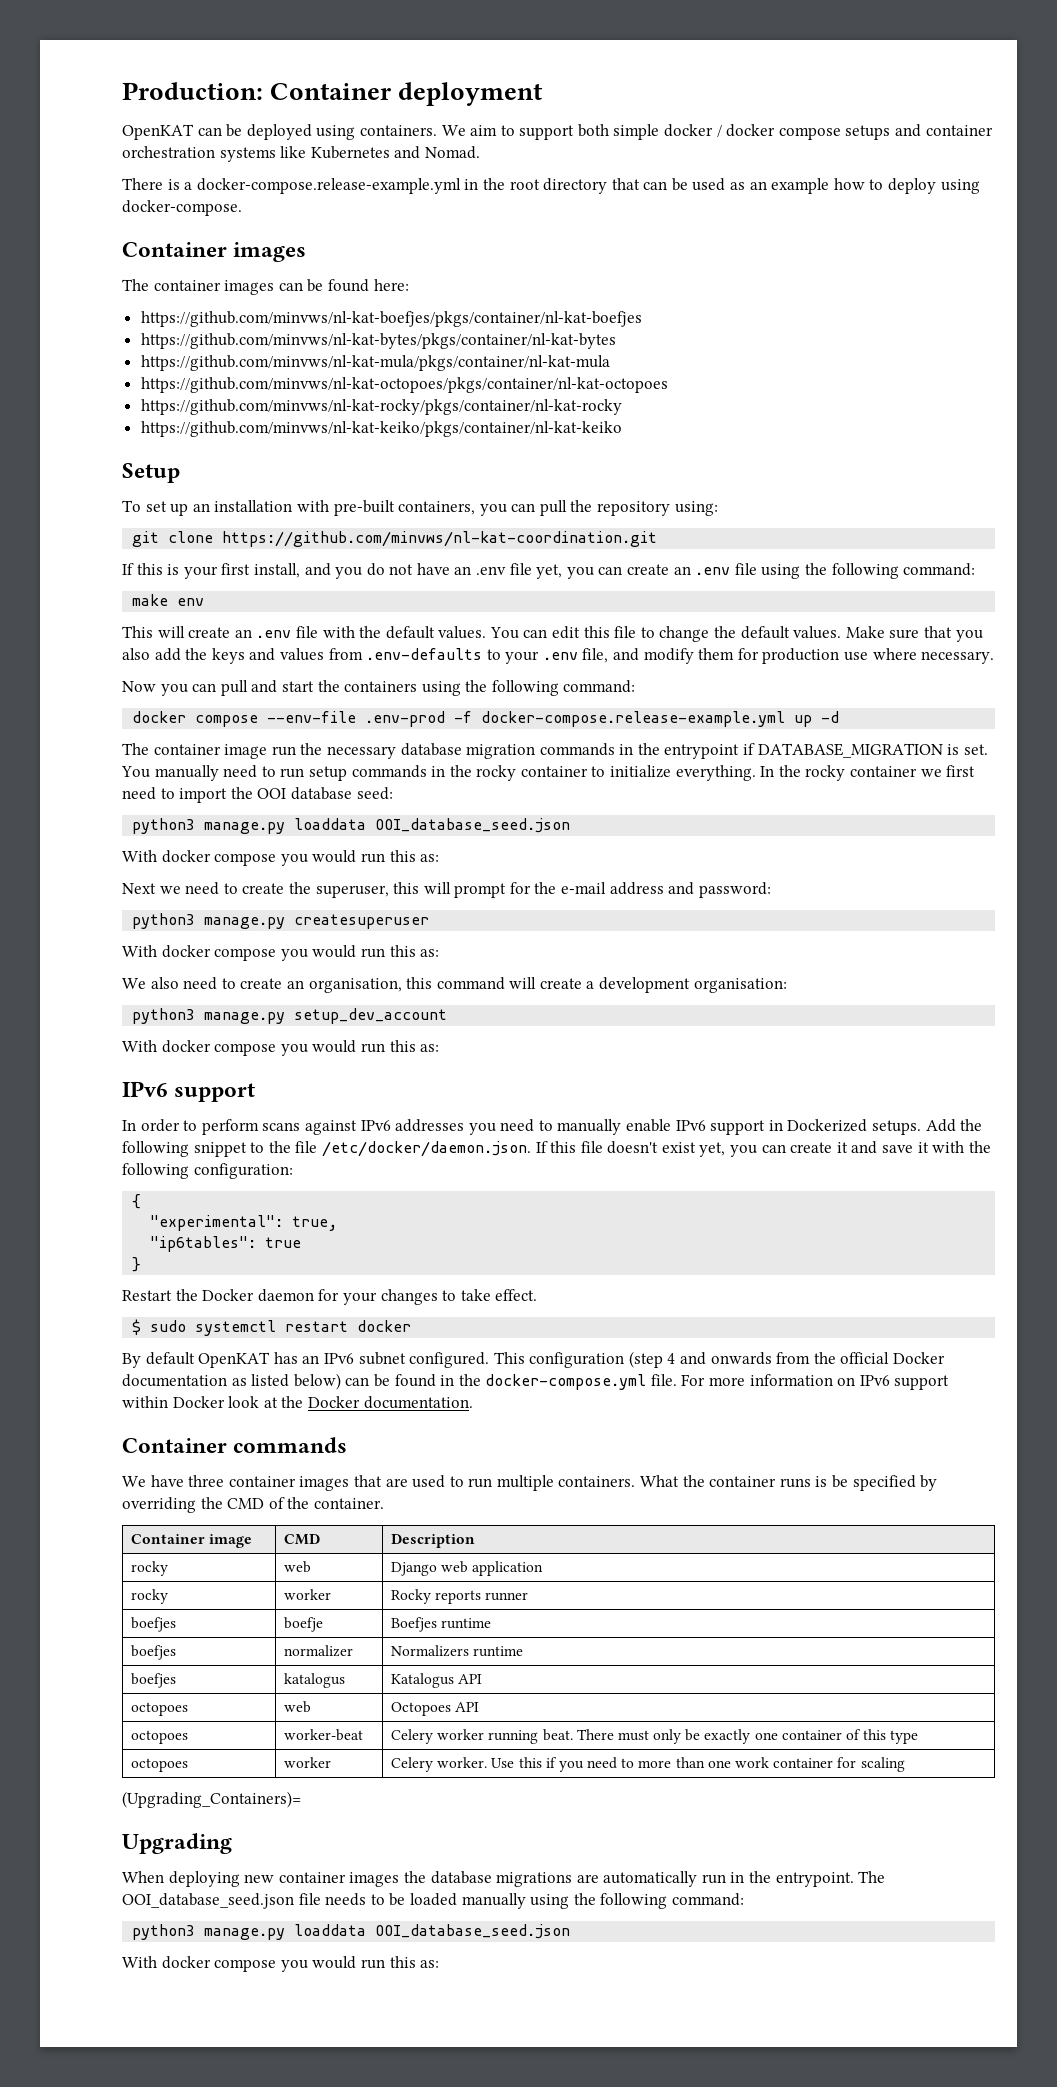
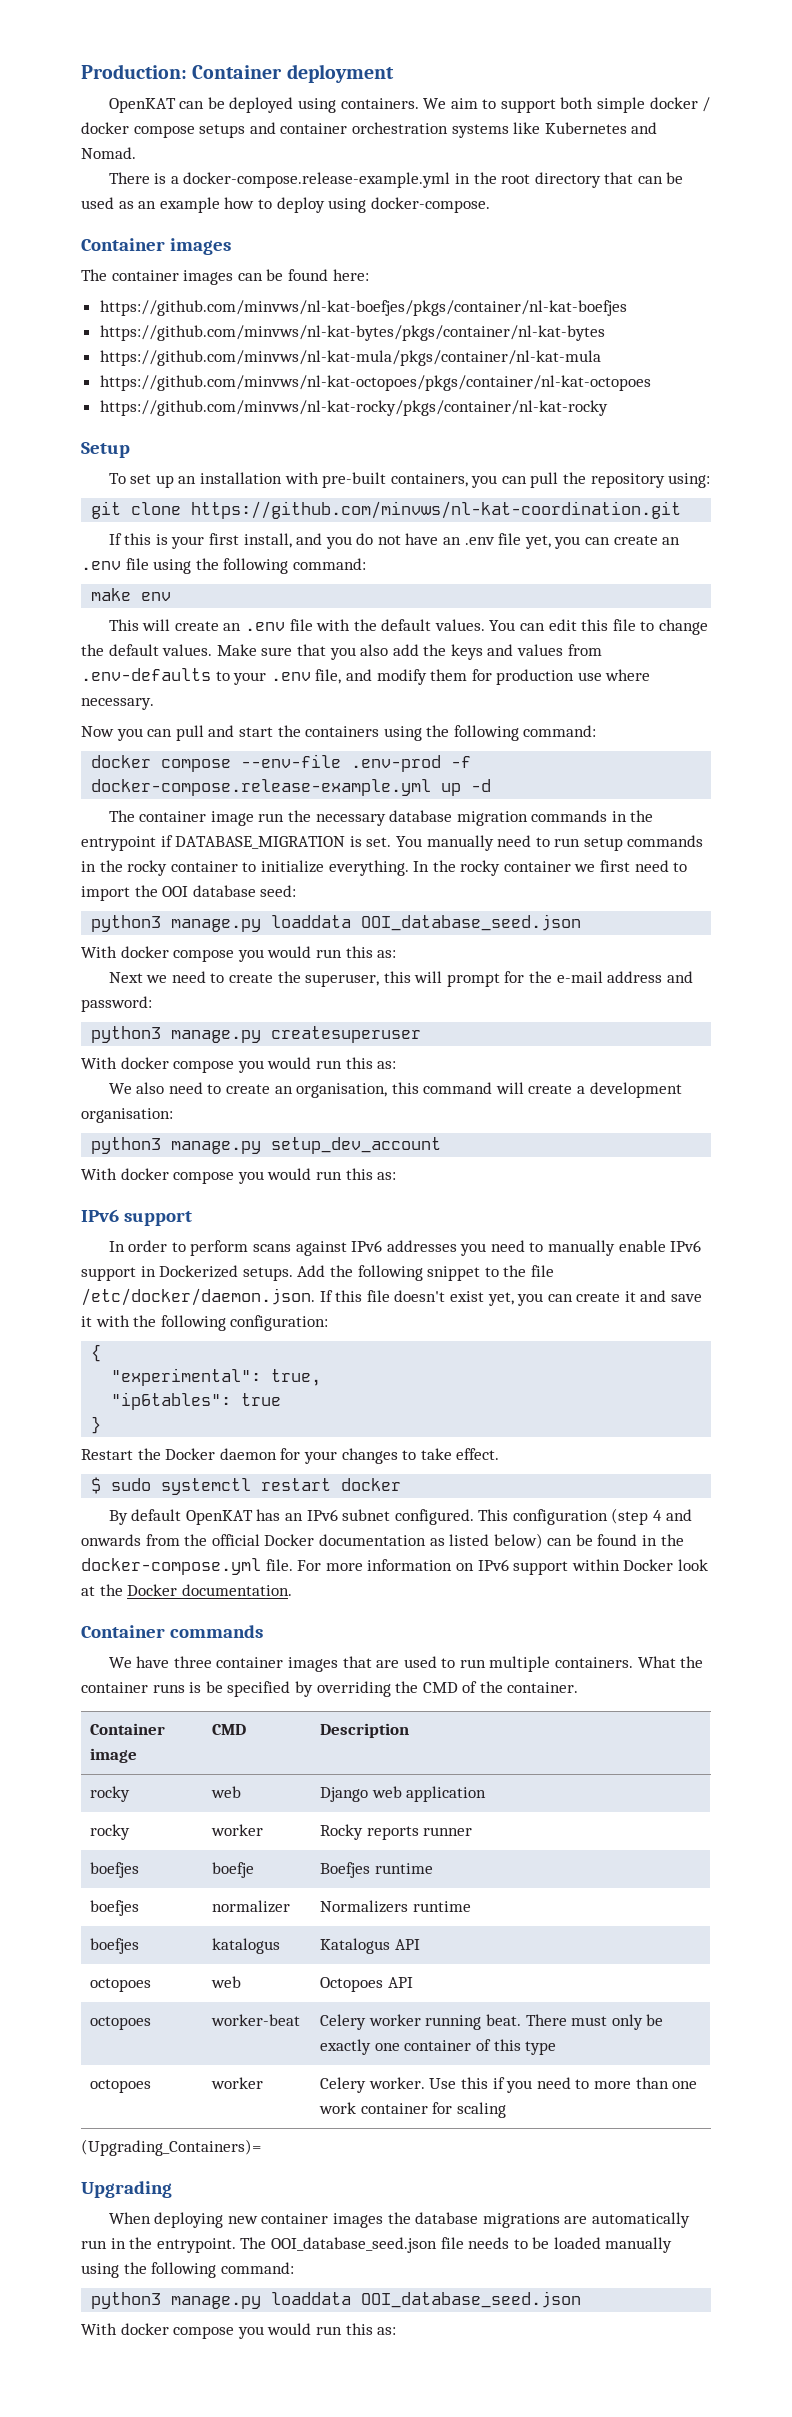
[140,421,622,437] // https://github.com/minvws/nl-kat-keiko/pkgs/container/nl-kat-keiko -> (608, 408) none

